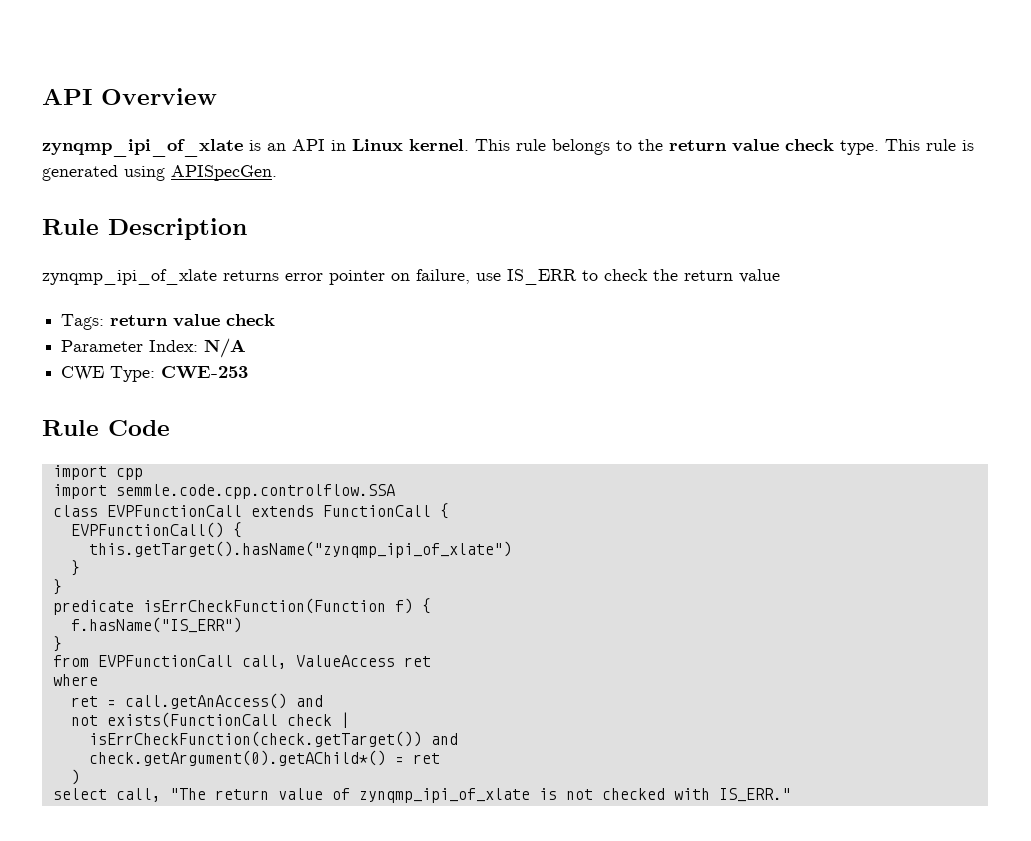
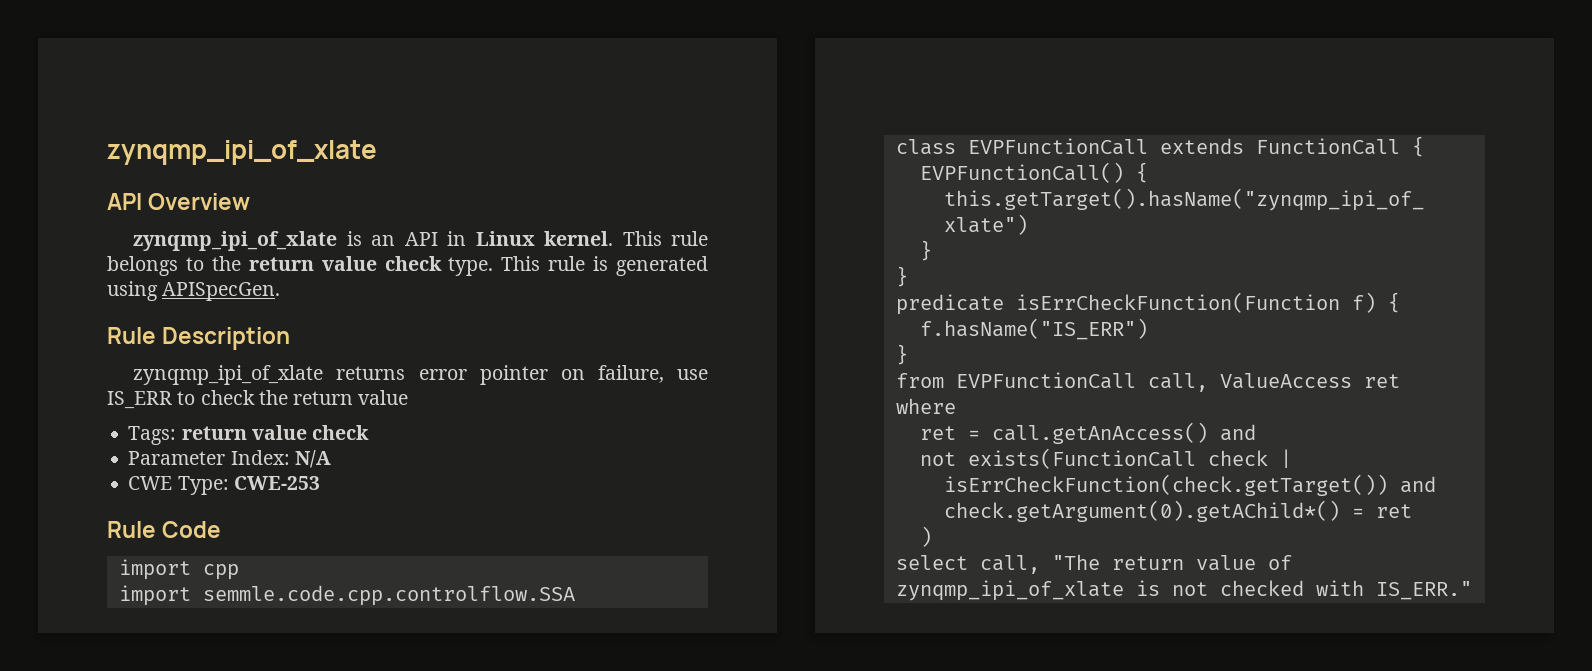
(42, 96) none -> [107,140,377,165] zynqmp_ipi_of_xlate //

